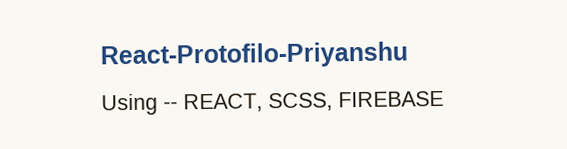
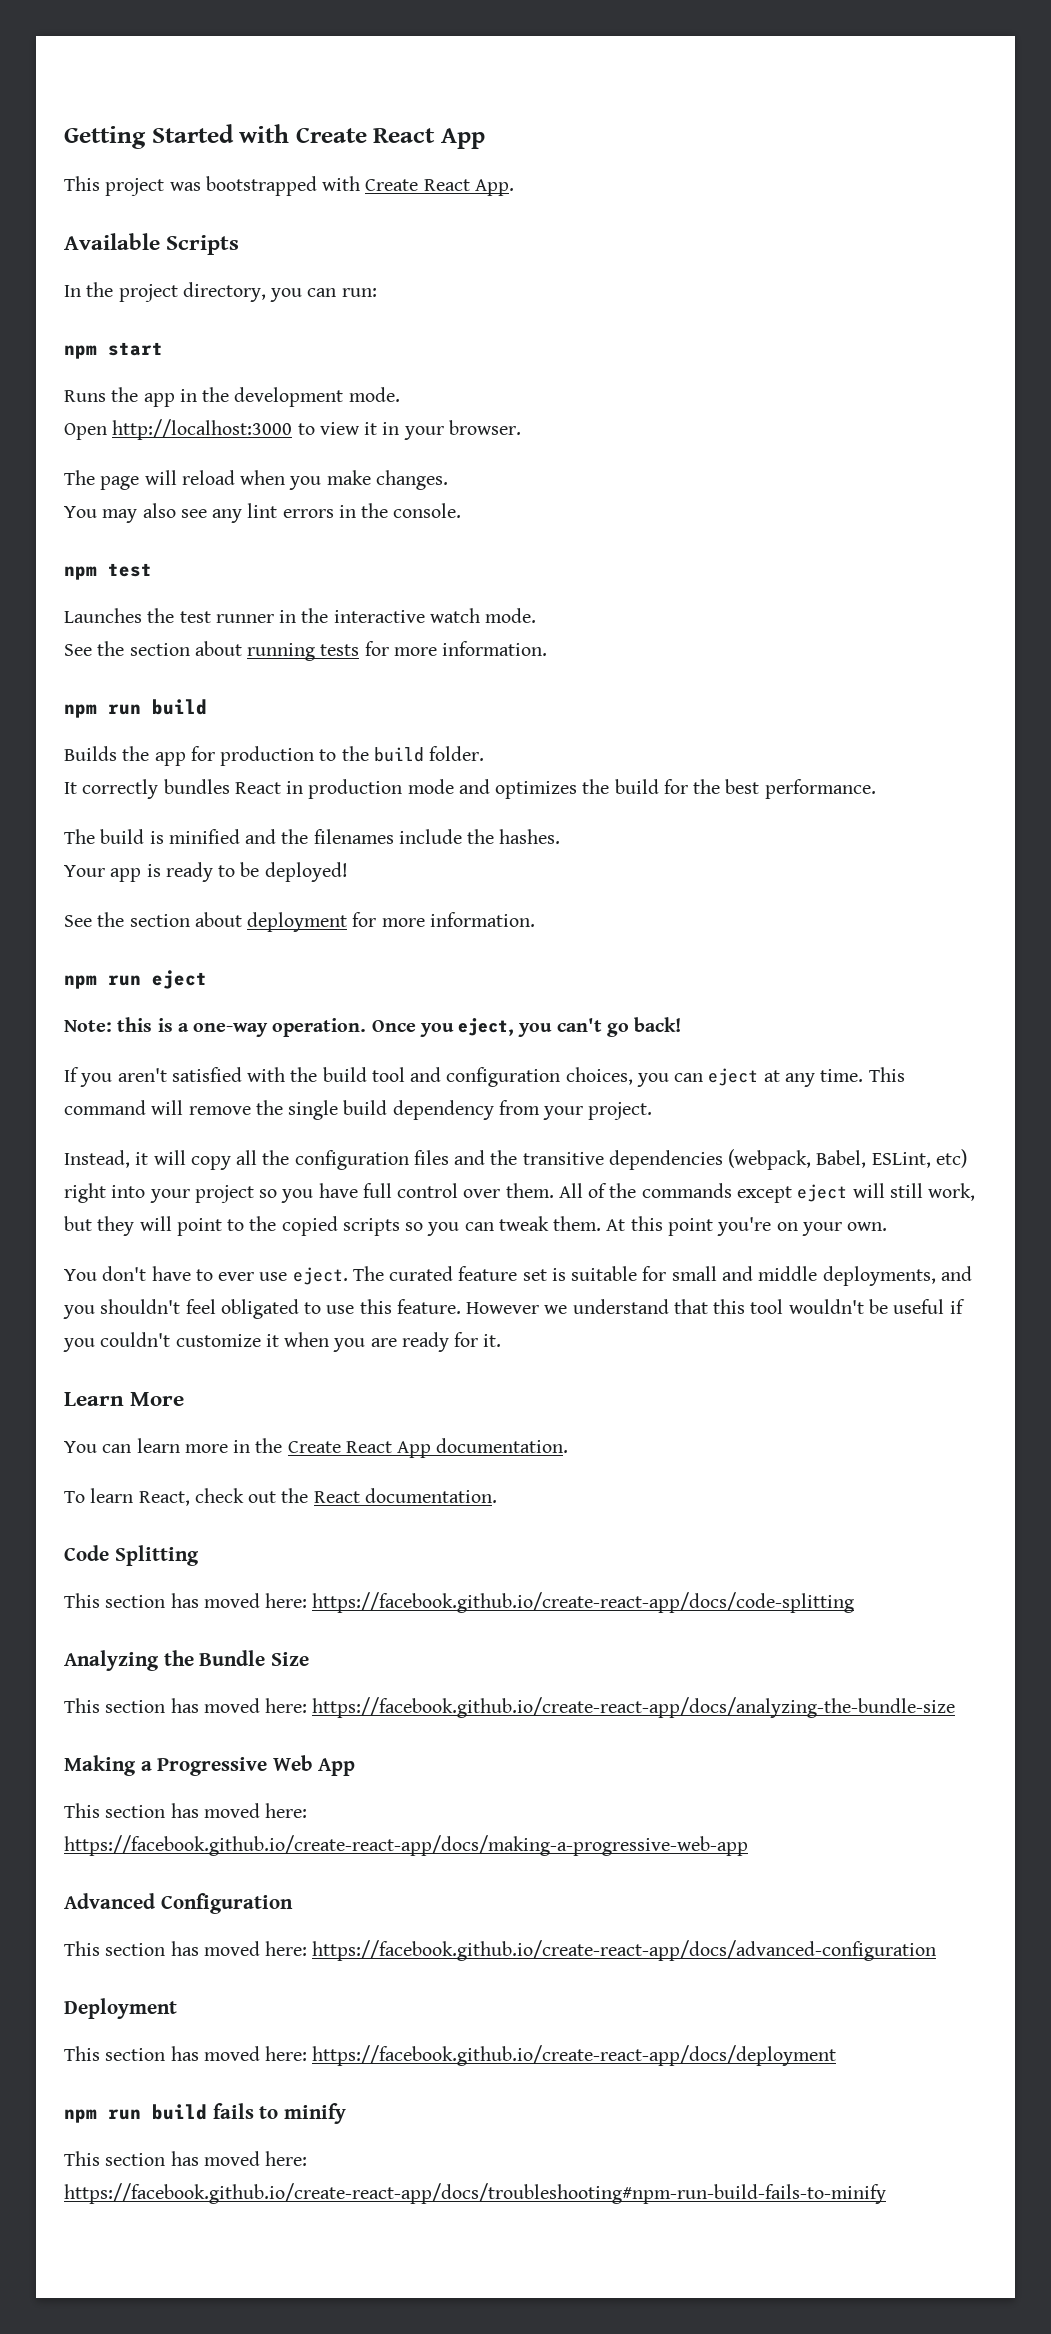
[100,41,408,70] [101,90,444,116] React-Protofilo-Priyanshu // Using -- REACT, SCSS, FIREBASE -> [64,124,486,149] [64,176,514,196] [64,233,240,255] [64,282,377,302] [64,342,163,359] [64,387,400,407] [64,419,521,440] [64,470,448,490] [64,503,462,523] [64,563,152,580] [64,608,537,623] [64,641,548,661] [64,699,207,718] [64,746,485,766] [64,779,876,799] [64,829,561,844] [64,862,348,882] [64,912,535,932] [64,970,207,989] [64,1017,682,1037] [64,1067,905,1087] [64,1100,653,1120] [64,1149,967,1170] [64,1183,976,1203] [64,1216,888,1236] [64,1266,972,1286] [63,1299,965,1319] [63,1332,502,1352] [64,1392,185,1406] [64,1438,569,1458] [64,1488,497,1506] [64,1545,199,1566] [64,1592,855,1613] [64,1650,310,1671] [64,1697,956,1718] [64,1755,355,1776] [64,1803,308,1818] [64,1835,748,1856] [64,1893,293,1914] [64,1940,937,1961] [64,1998,177,2019] [64,2045,837,2066] [64,2103,347,2124] [64,2151,308,2166] [64,2183,886,2204] Getting Started with Create React App // This project was bootstrapped with Create React App. // Available Scripts // In the project directory, you can run: // npm start // Runs the app in the development mode. // Open http://localhost:3000 to view it in your browser. // The page will reload when you make changes. // You may also see any lint errors in the console. // npm test // Launches the test runner in the interactive watch mode. // See the section about running tests for more information. // npm run build // Builds the app for production to the build folder. // It correctly bundles React in production mode and optimizes the build for the best performance. // The build is minified and the filenames include the hashes. // Your app is ready to be deployed! // See the section about deployment for more information. // npm run eject // Note: this is a one-way operation. Once you eject, you can't go back! // If you aren't satisfied with the build tool and configuration choices, you can eject at any time. This command will remove the single build dependency from your project. // Instead, it will copy all the configuration files and the transitive dependencies (webpack, Babel, ESLint, etc) right into your project so you have full control over them. All of the commands except eject will still work, but they will point to the copied scripts so you can tweak them. At this point you're on your own. // You don't have to ever use eject. The curated feature set is suitable for small and middle deployments, and you shouldn't feel obligated to use this feature. However we understand that this tool wouldn't be useful if you couldn't customize it when you are ready for it. // Learn More // You can learn more in the Create React App documentation. // To learn React, check out the React documentation. // Code Splitting // This section has moved here: https://facebook.github.io/create-react-app/docs/code-splitting // Analyzing the Bundle Size // This section has moved here: https://facebook.github.io/create-react-app/docs/analyzing-the-bundle-size // Making a Progressive Web App // This section has moved here: https://facebook.github.io/create-react-app/docs/making-a-progressive-web-app // Advanced Configuration // This section has moved here: https://facebook.github.io/create-react-app/docs/advanced-configuration // Deployment // This section has moved here: https://facebook.github.io/create-react-app/docs/deployment // npm run build fails to minify // This section has moved here: https://facebook.github.io/create-react-app/docs/troubleshooting#npm-run-build-fails-to-minify

